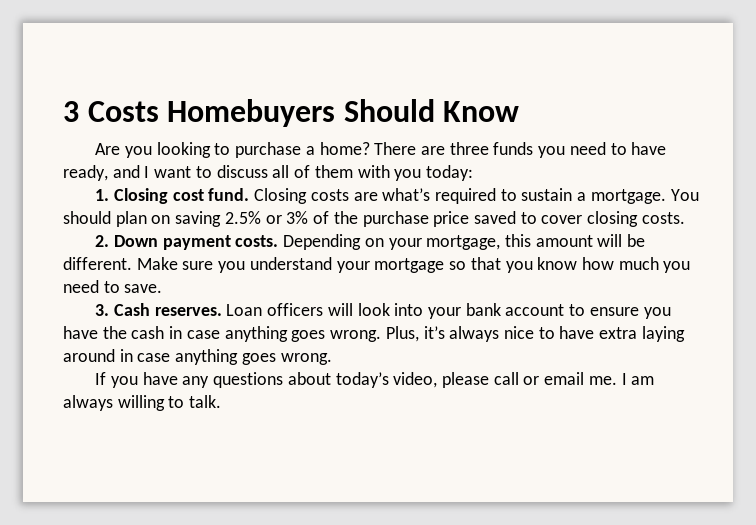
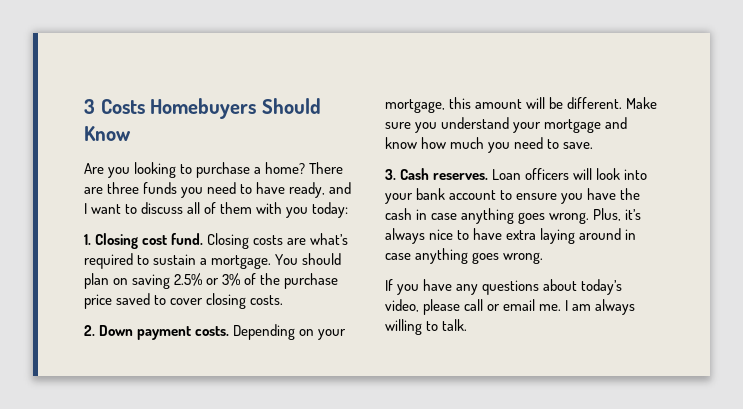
[449,257,533,273] so that you -> [605,117,628,129] and

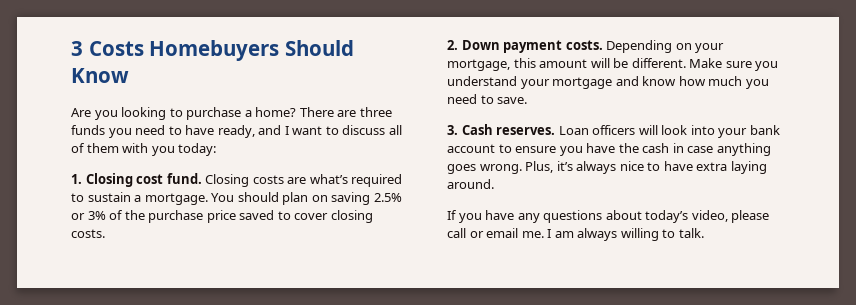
[579,228,637,240] [385,248,544,264] around in case anything goes wrong. -> [447,179,494,189] around.

